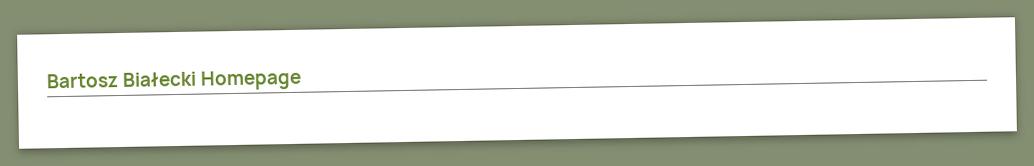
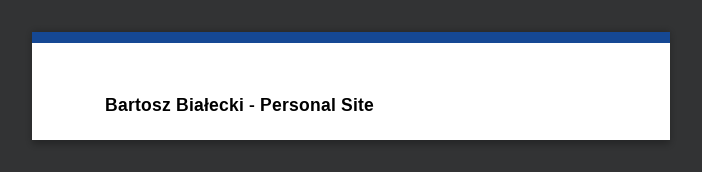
[200,69,303,91] Homepage -> [249,98,374,111] - Personal Site

